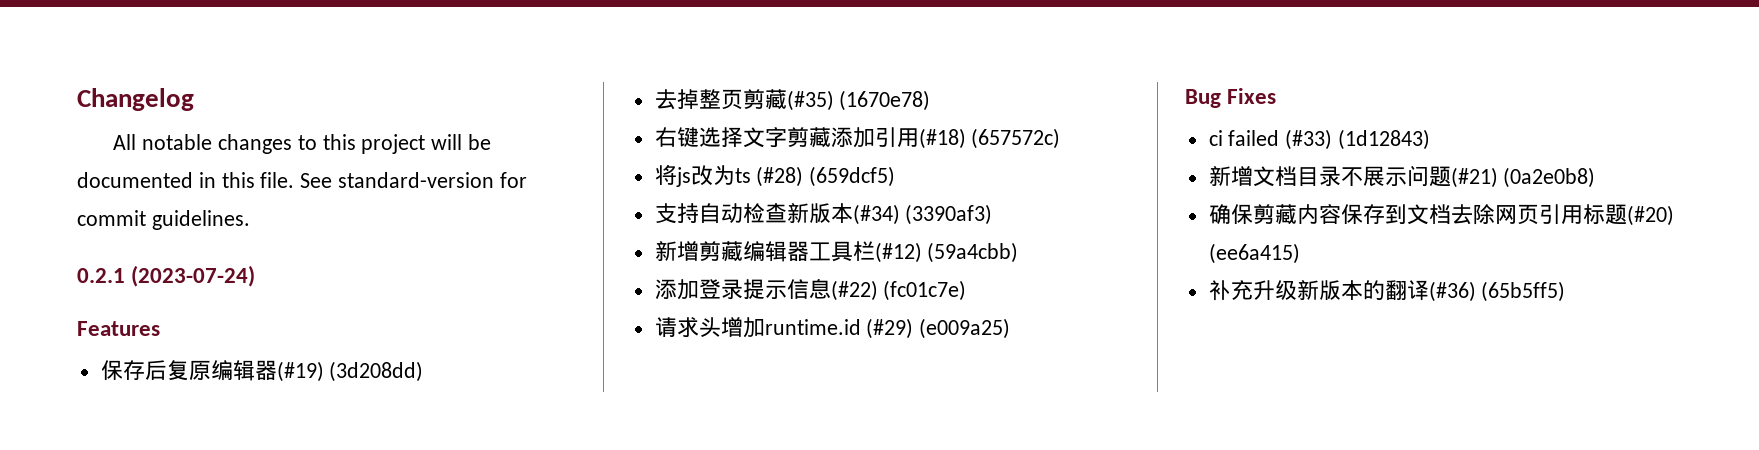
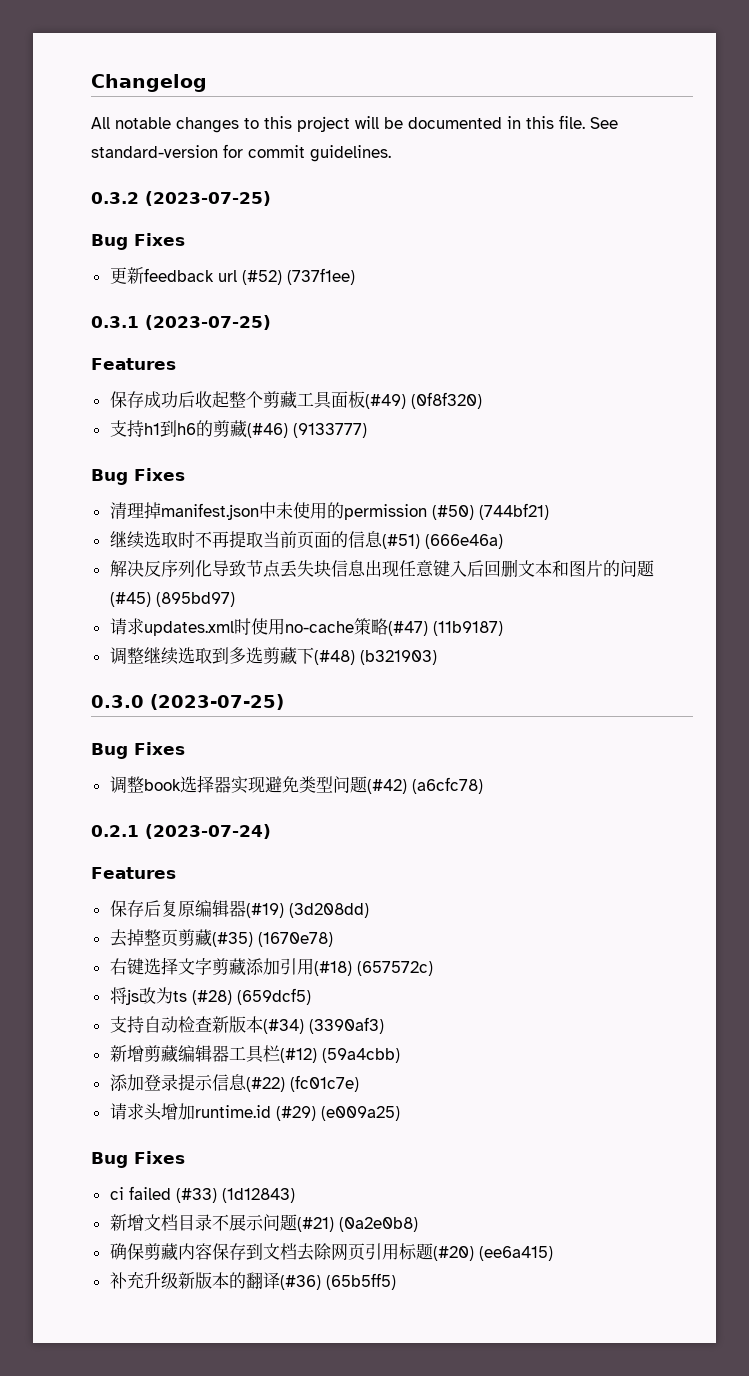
(250, 220) none -> [91,191,271,206] [91,233,185,250] [109,267,355,285] [91,315,271,330] [91,358,176,370] [109,391,482,409] [109,420,367,438] [91,468,185,485] [109,502,549,520] [109,531,503,549] [109,559,654,578] [109,592,235,607] [109,618,503,636] [109,647,437,665] [91,694,284,710] [91,742,185,759] [109,775,483,794] // 0.3.2 (2023-07-25) // Bug Fixes // 更新feedback url (#52) (737f1ee) // 0.3.1 (2023-07-25) // Features // 保存成功后收起整个剪藏工具面板(#49) (0f8f320) // 支持h1到h6的剪藏(#46) (9133777) // Bug Fixes // 清理掉manifest.json中未使用的permission (#50) (744bf21) // 继续选取时不再提取当前页面的信息(#51) (666e46a) // 解决反序列化导致节点丢失块信息出现任意键入后回删文本和图片的问题(#45) (895bd97) // 请求updates.xml时使用no-cache策略(#47) (11b9187) // 调整继续选取到多选剪藏下(#48) (b321903) // 0.3.0 (2023-07-25) // Bug Fixes // 调整book选择器实现避免类型问题(#42) (a6cfc78)

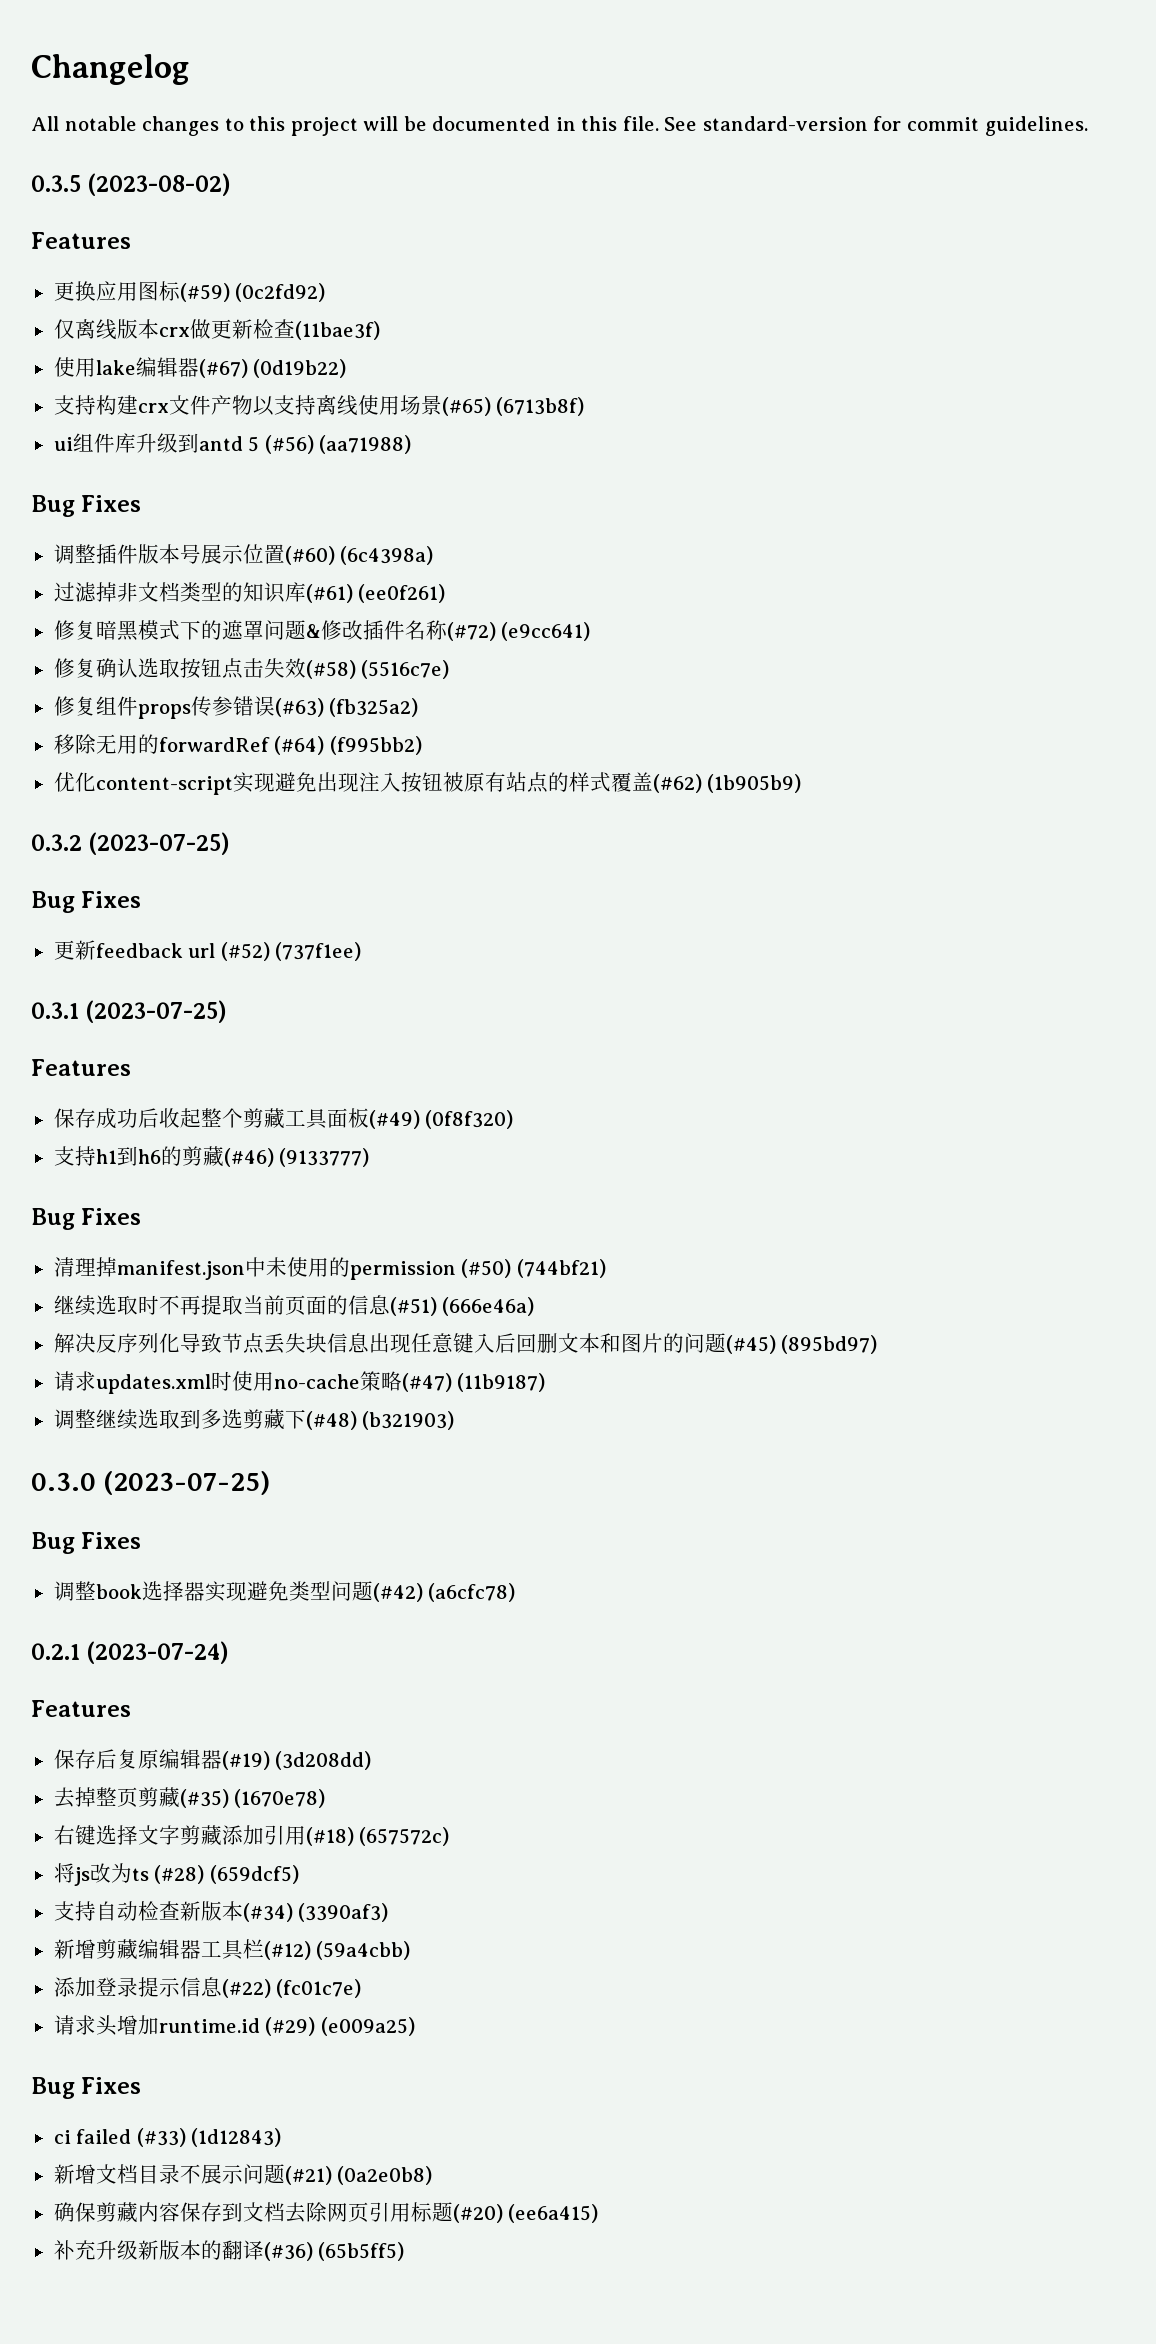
(391, 153) none -> [31,173,232,196] [31,232,131,249] [53,281,326,302] [53,319,380,340] [53,357,347,378] [53,395,585,416] [53,433,412,454] [31,495,142,517] [53,544,434,565] [53,582,446,603] [53,620,591,641] [53,658,450,679] [53,696,419,719] [53,734,422,755] [53,772,802,795] // 0.3.5 (2023-08-02) // Features // 更换应用图标(#59) (0c2fd92) // 仅离线版本crx做更新检查(11bae3f) // 使用lake编辑器(#67) (0d19b22) // 支持构建crx文件产物以支持离线使用场景(#65) (6713b8f) // ui组件库升级到antd 5 (#56) (aa71988) // Bug Fixes // 调整插件版本号展示位置(#60) (6c4398a) // 过滤掉非文档类型的知识库(#61) (ee0f261) // 修复暗黑模式下的遮罩问题&修改插件名称(#72) (e9cc641) // 修复确认选取按钮点击失效(#58) (5516c7e) // 修复组件props传参错误(#63) (fb325a2) // 移除无用的forwardRef (#64) (f995bb2) // 优化content-script实现避免出现注入按钮被原有站点的样式覆盖(#62) (1b905b9)

